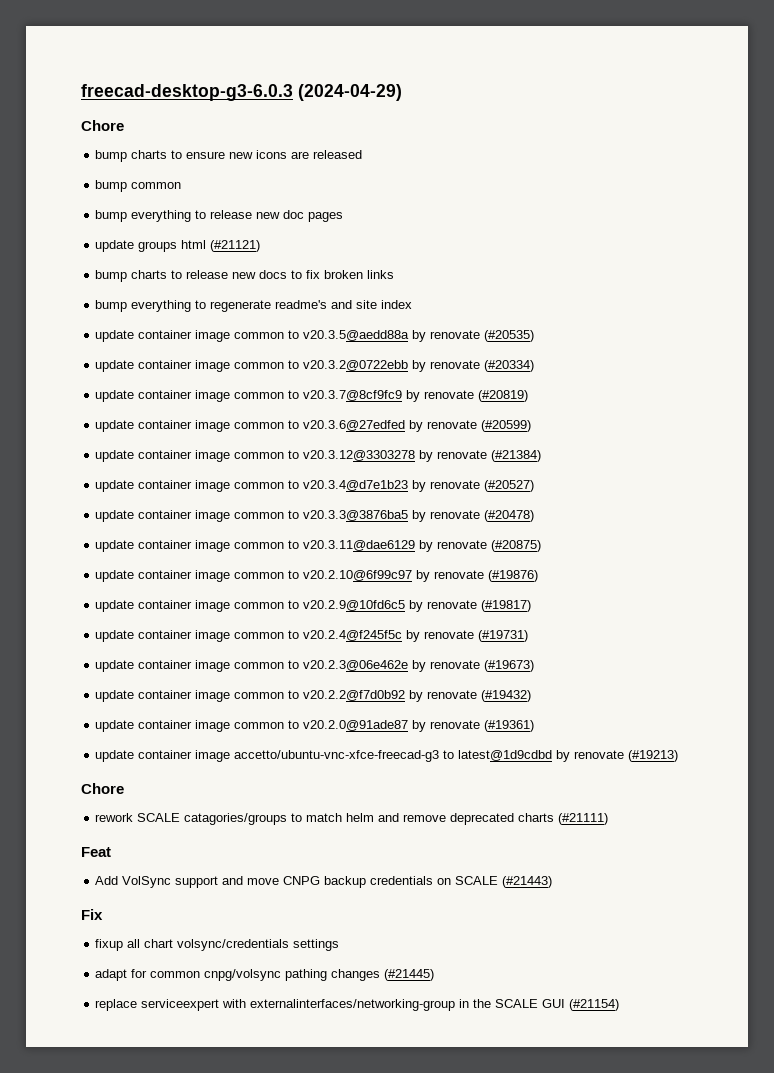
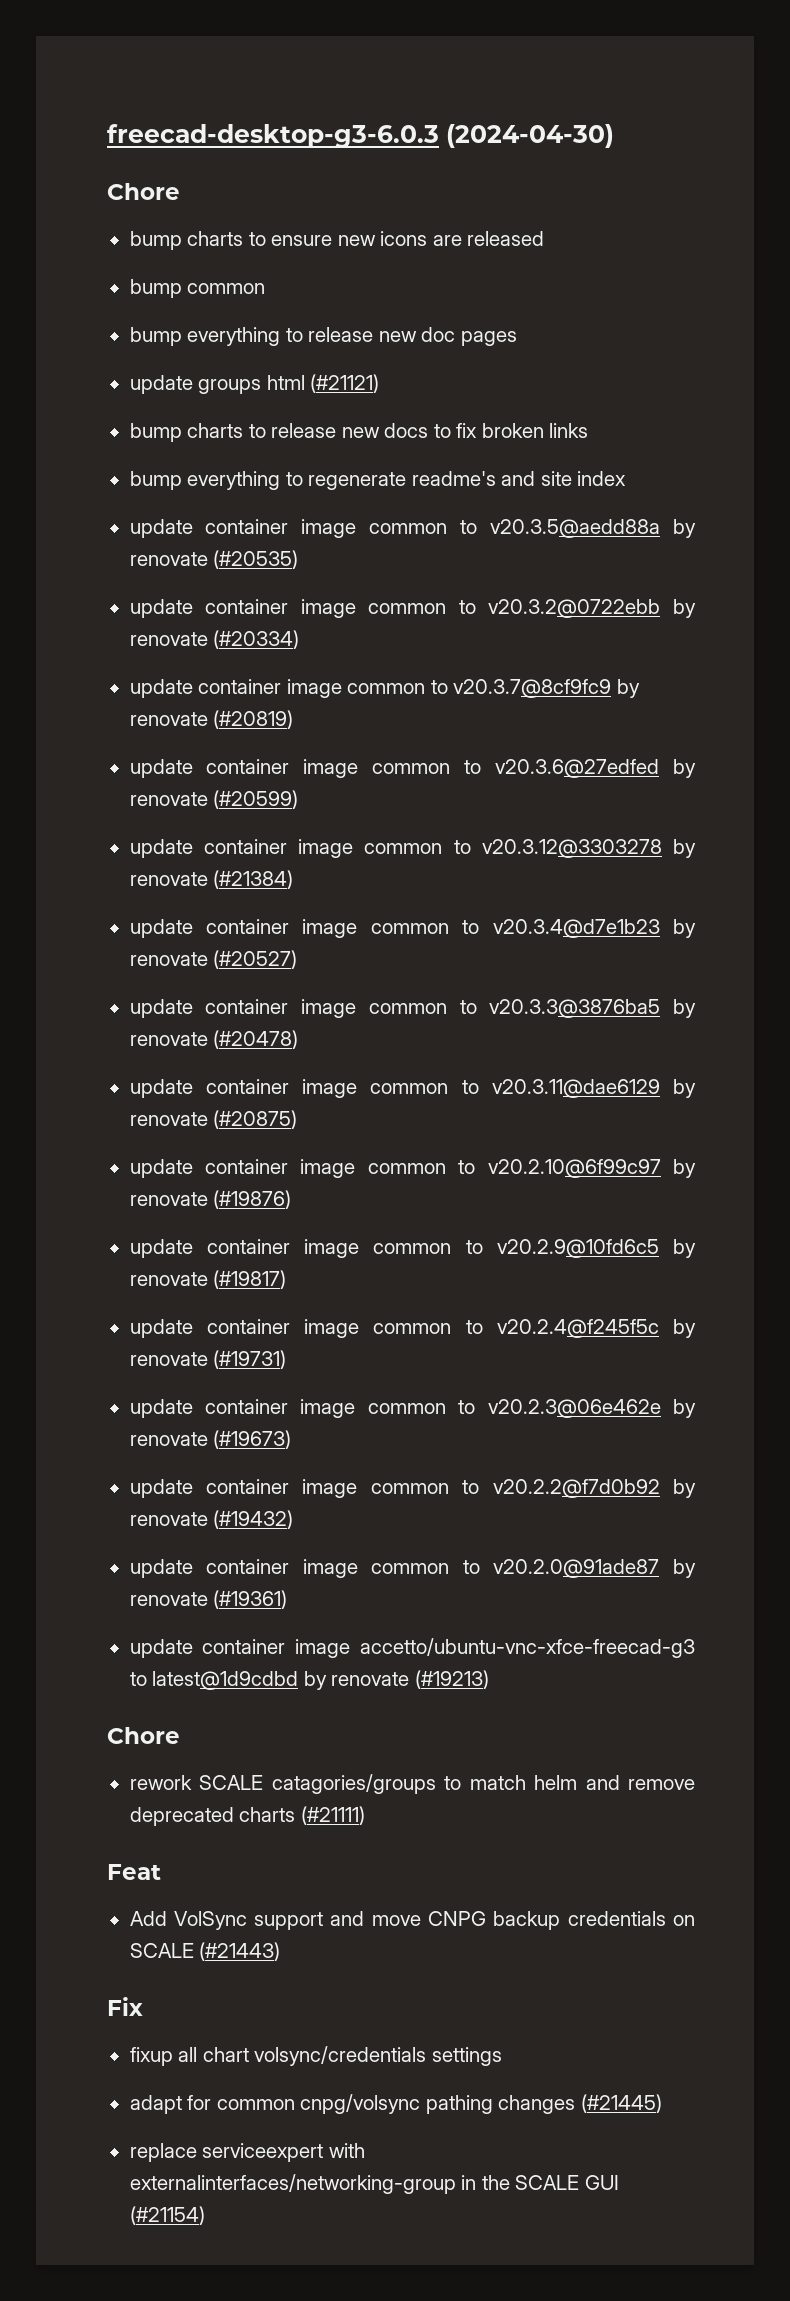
[298,84,402,101] (2024-04-29) -> [446,124,614,148] (2024-04-30)

